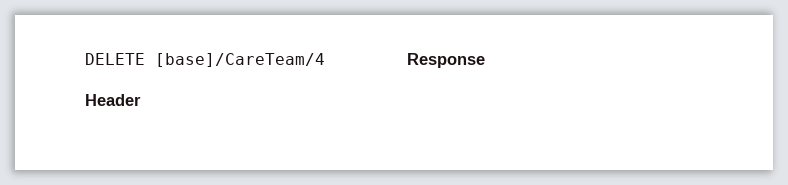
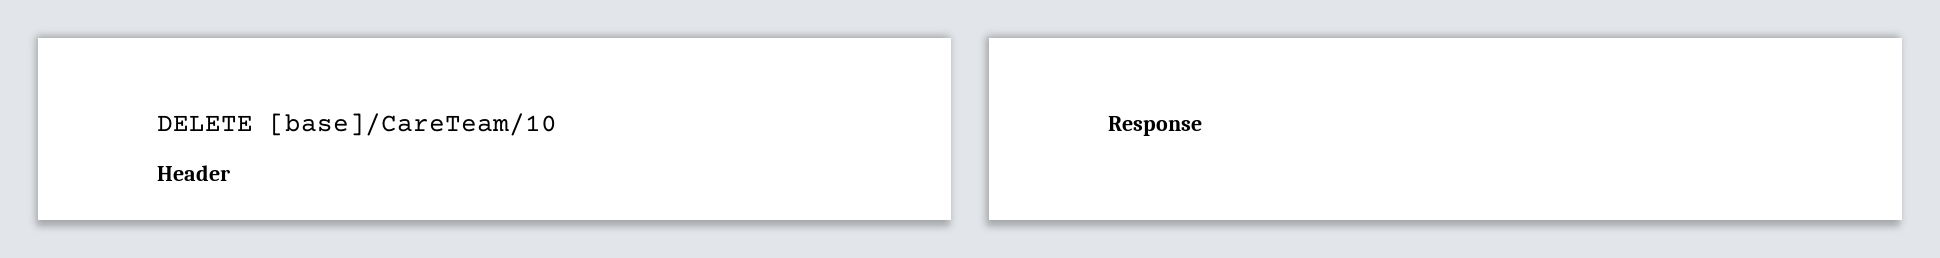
[155,53,325,67] [base]/CareTeam/4 -> [269,113,557,136] [base]/CareTeam/10

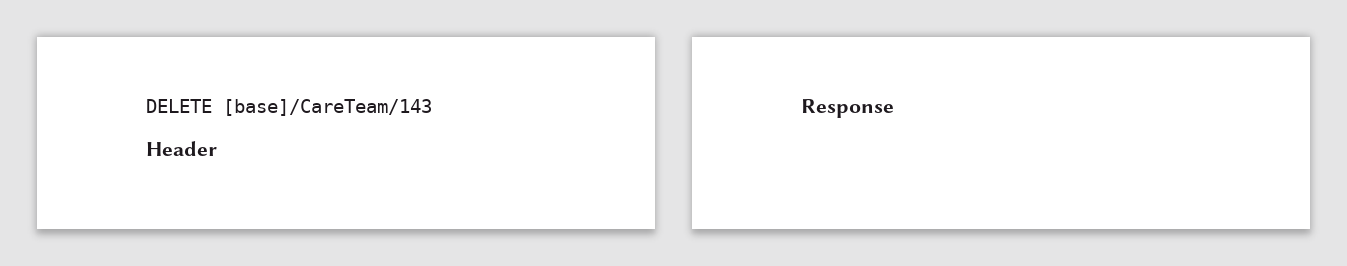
[269,113,557,136] [base]/CareTeam/10 -> [223,99,432,116] [base]/CareTeam/143

